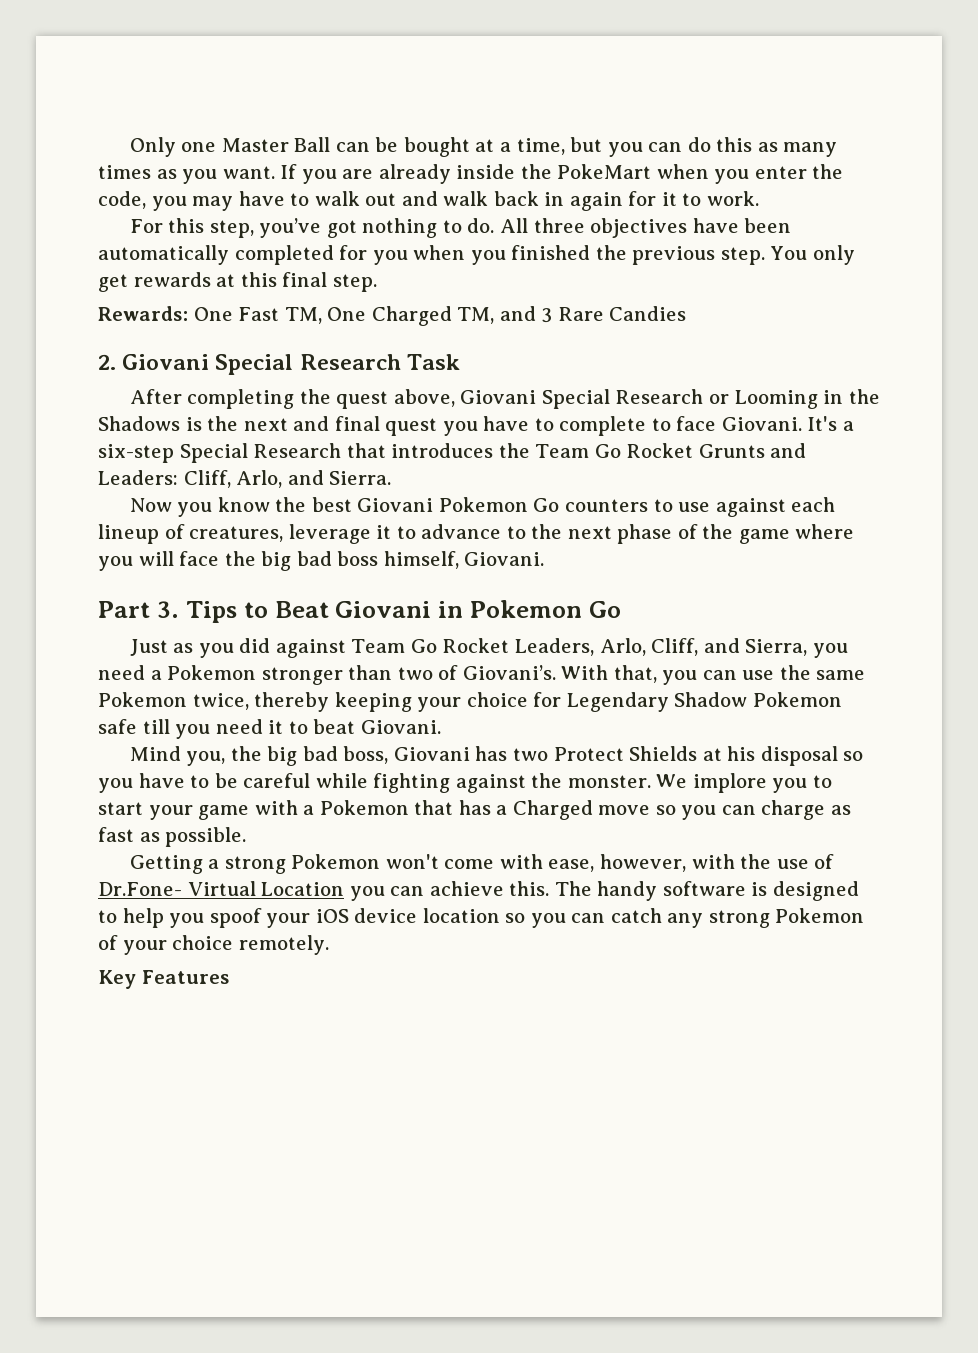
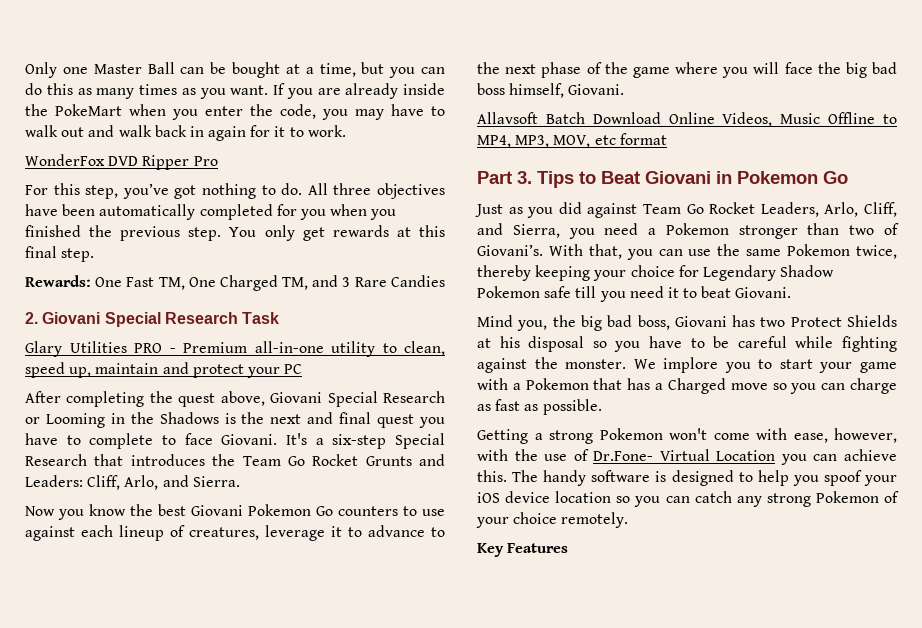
(760, 198) none -> [25,154,218,170] // WonderFox DVD Ripper Pro
(460, 362) none -> [25,341,445,357] [25,362,303,378] // Glary Utilities PRO - Premium all-in-one utility to clean, speed up, maintain and protect your PC
(545, 559) none -> [477,112,897,127] [477,133,667,148] // Allavsoft Batch Download Online Videos, Music Offline to MP4, MP3, MOV, etc format

